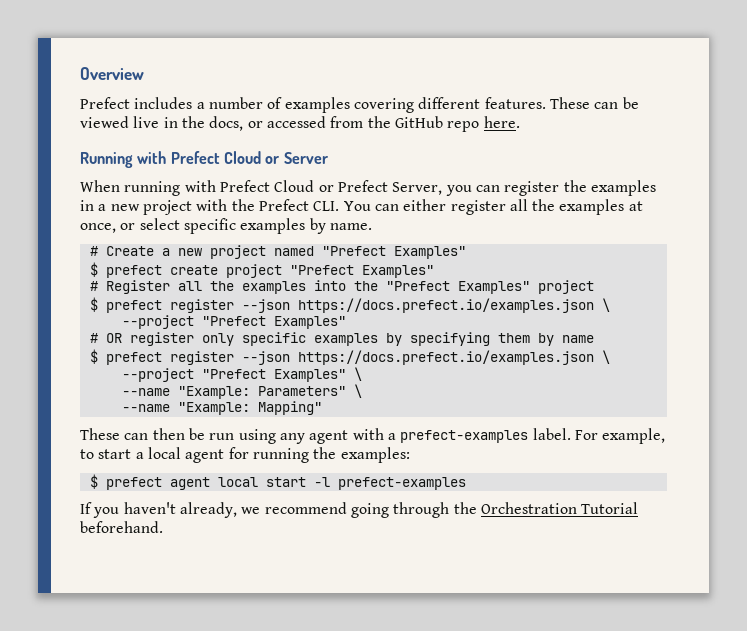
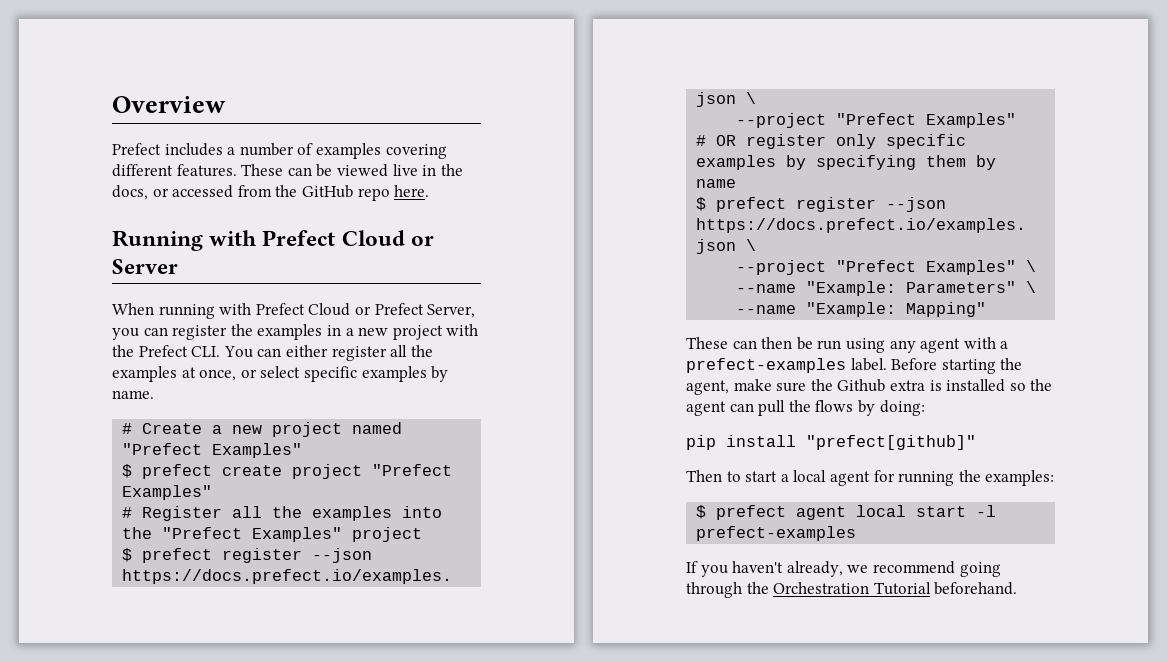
[574,428,666,444] For example, -> [891,358,1023,374] [686,379,1053,395] [686,400,925,416] [686,435,976,450] [686,470,722,482] Before starting the agent, make sure the Github extra is installed so the agent can pull the flows by doing: // pip install "prefect[github]" // Then

